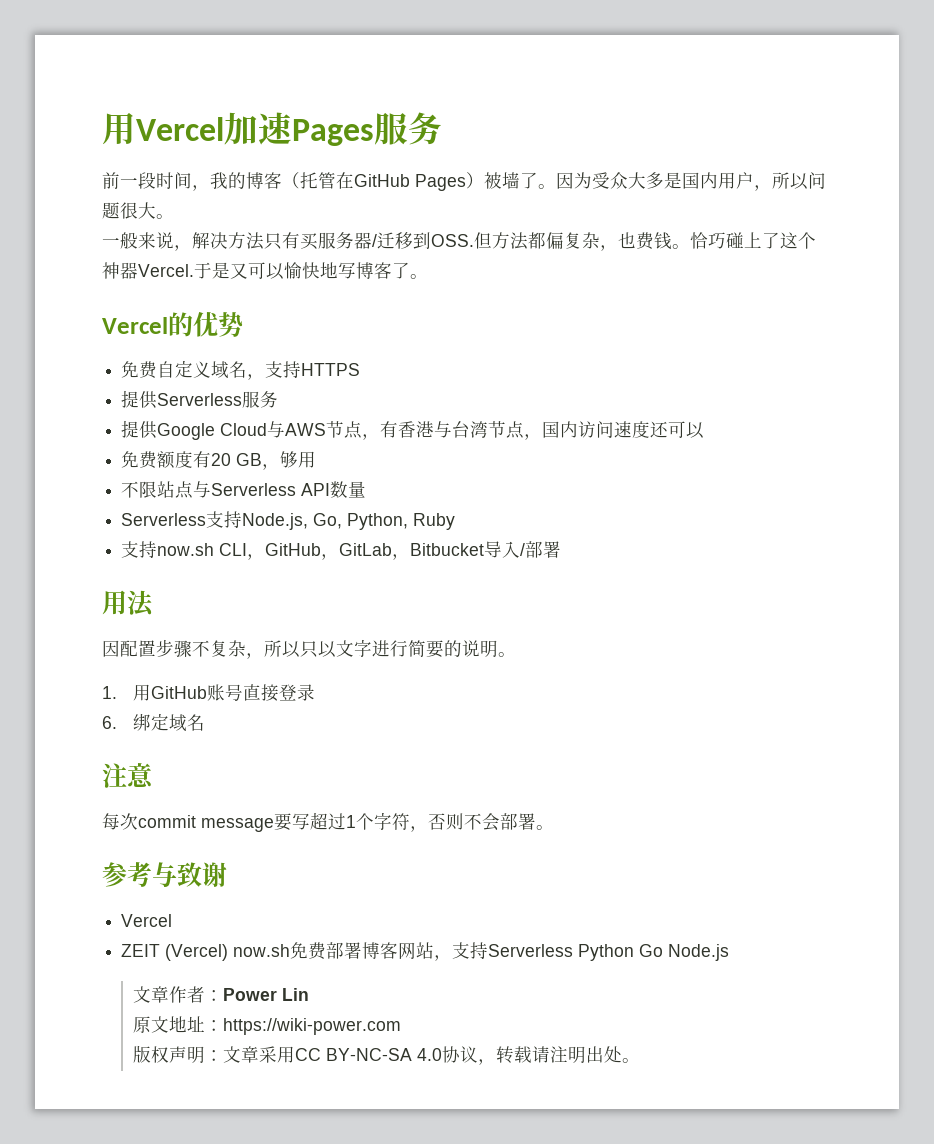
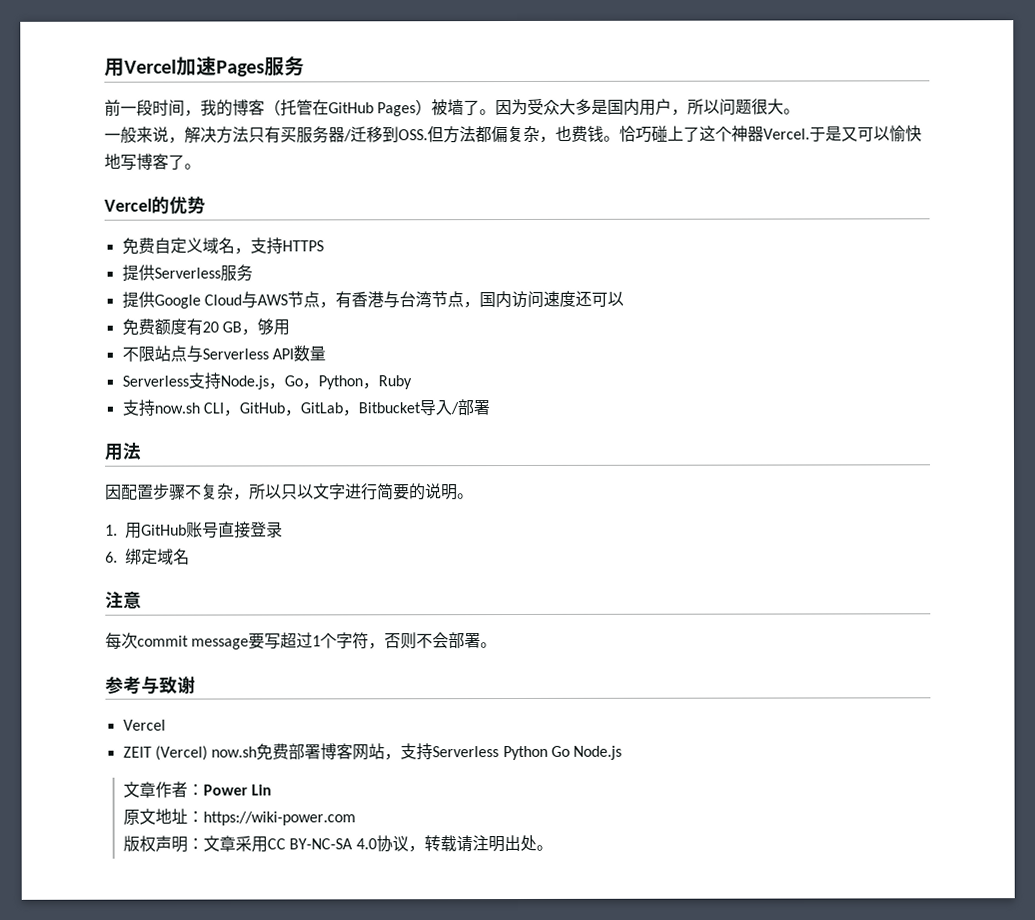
[242,513,409,530] Node.js, Go, Python, -> [219,375,379,390] Node.js，Go，Python，

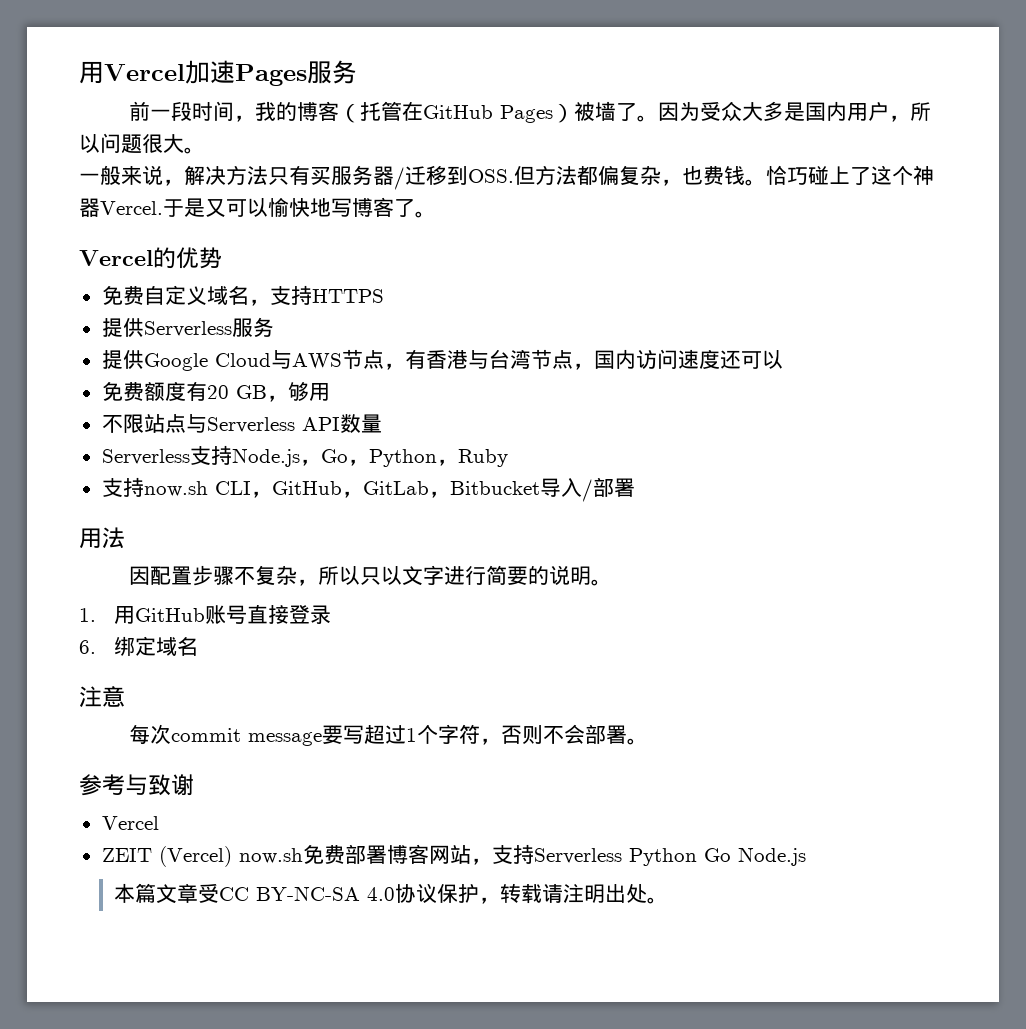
[123,781,273,798] [123,808,357,826] [123,835,269,853] 文章作者：Power Lin // 原文地址：https://wiki-power.com // 版权声明：文章采用 -> [113,883,219,904] 本篇文章受
(409, 843) none -> [436,884,479,903] 保护

